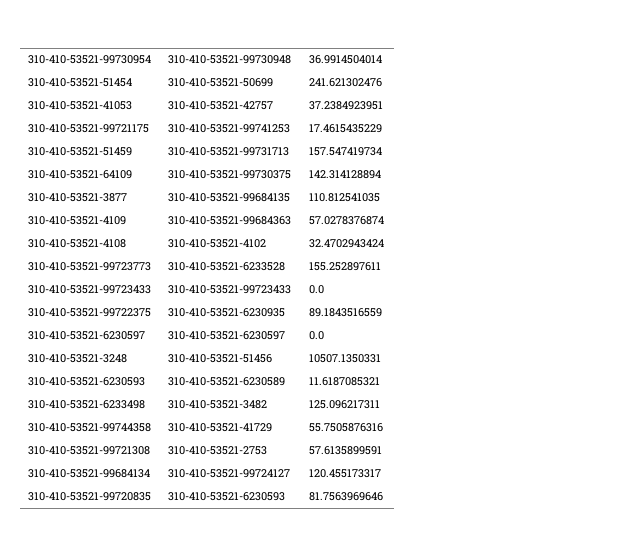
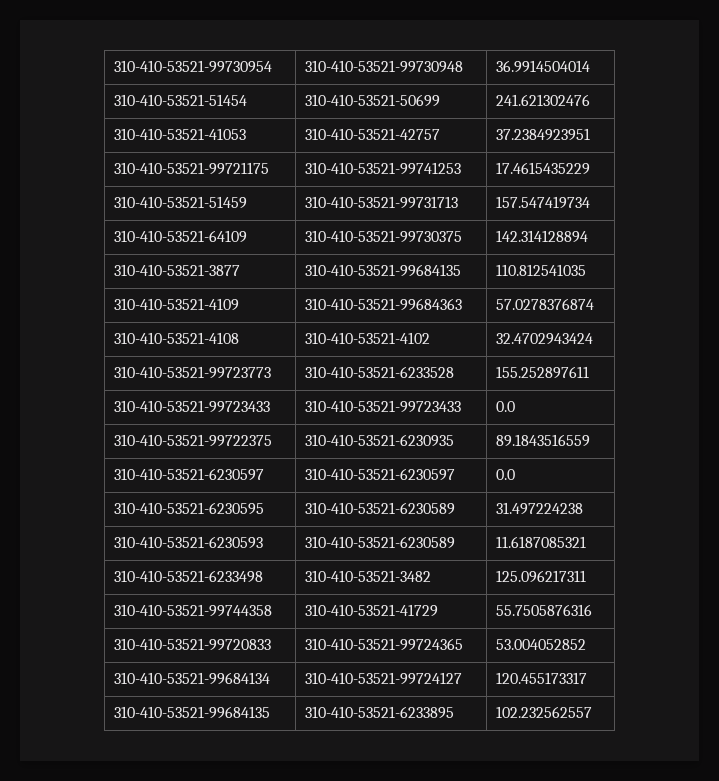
[28,354,128,363] [168,354,273,363] [309,354,382,363] 310-410-53521-3248 | 310-410-53521-51456 | 10507.1350331 -> [114,502,265,515] [305,502,456,515] [496,502,584,515] 310-410-53521-6230595 | 310-410-53521-6230589 | 31.497224238
[28,446,151,455] [168,446,268,455] [309,446,383,455] 310-410-53521-99721308 | 310-410-53521-2753 | 57.6135899591 -> [114,638,272,651] [305,638,464,651] [496,639,587,650] 310-410-53521-99720833 | 310-410-53521-99724365 | 53.004052852
[28,492,152,501] [168,492,286,501] [309,492,384,501] 310-410-53521-99720835 | 310-410-53521-6230593 | 81.7563969646 -> [114,706,271,719] [305,706,455,719] [496,706,593,718] 310-410-53521-99684135 | 310-410-53521-6233895 | 102.232562557

